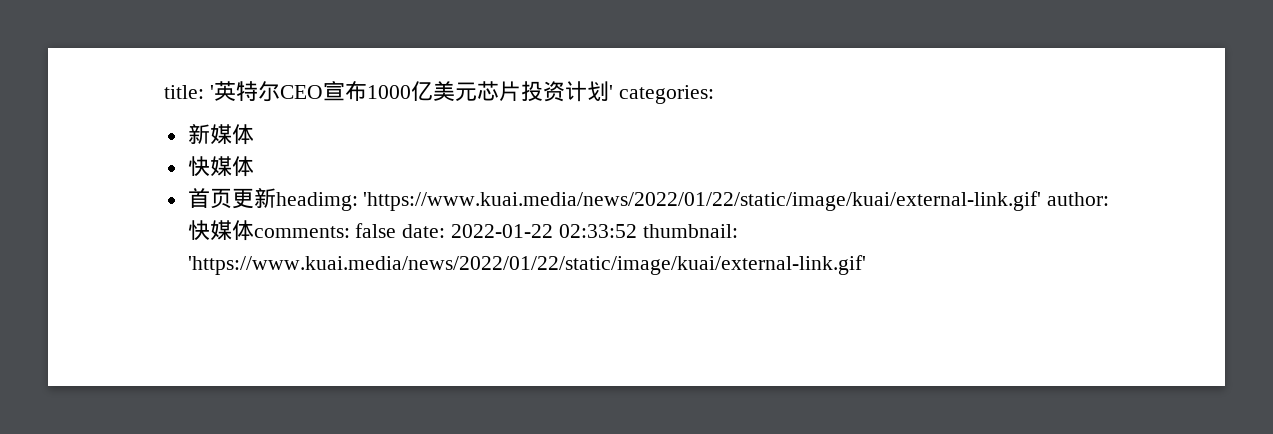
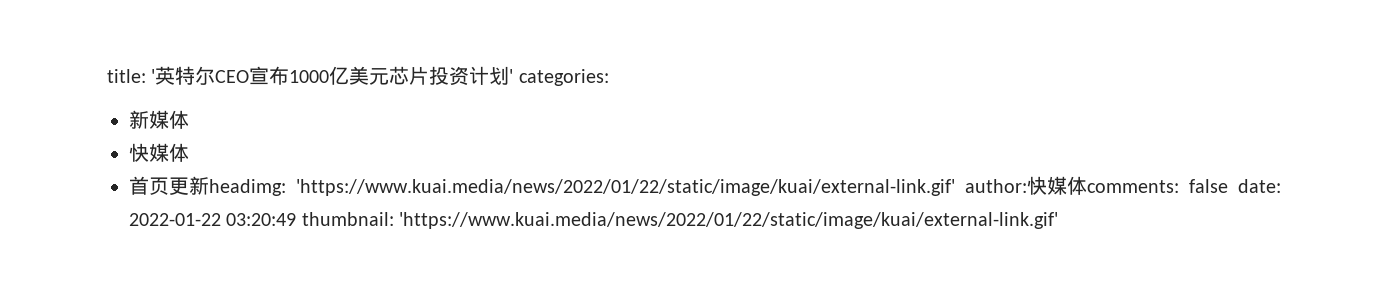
[558,224,637,238] 02:33:52 -> [226,213,297,226] 03:20:49

